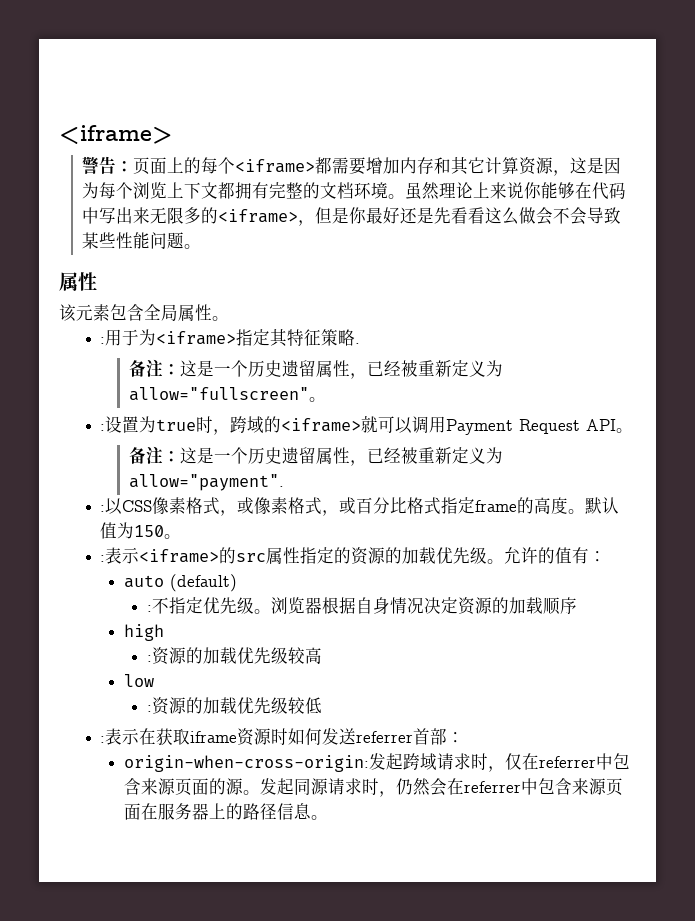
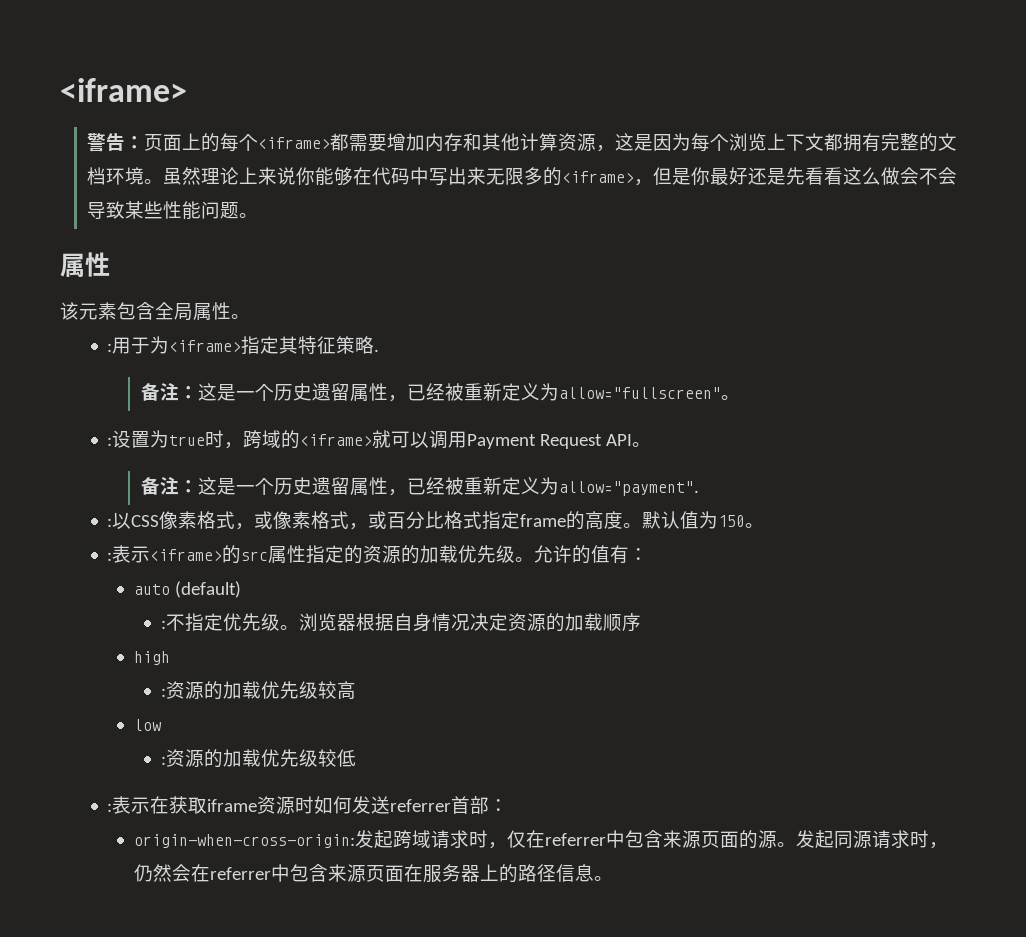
[468,157,486,174] 它 -> [500,133,520,151] 他

